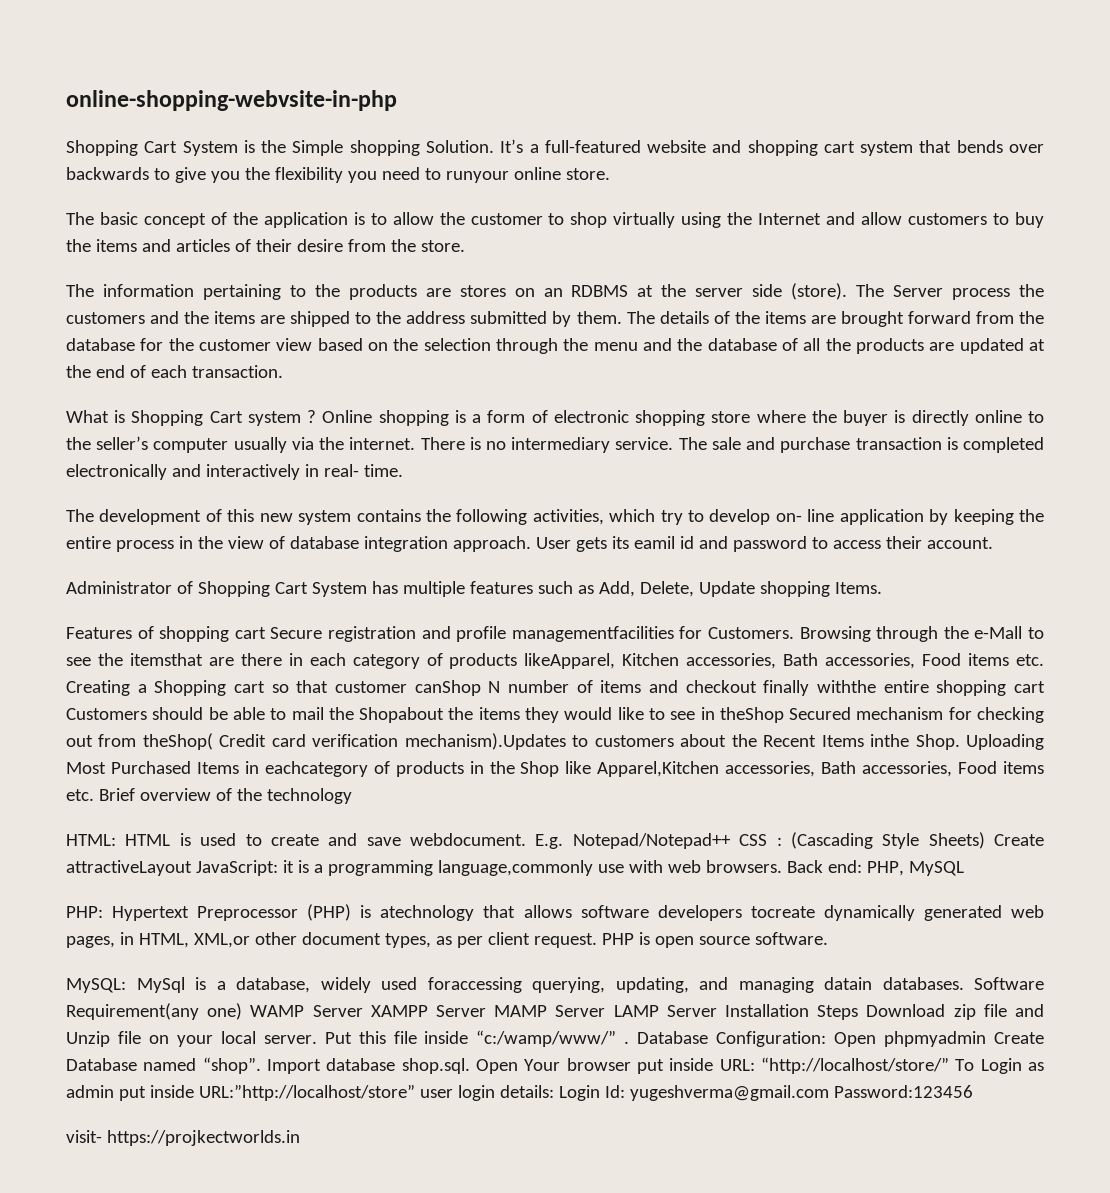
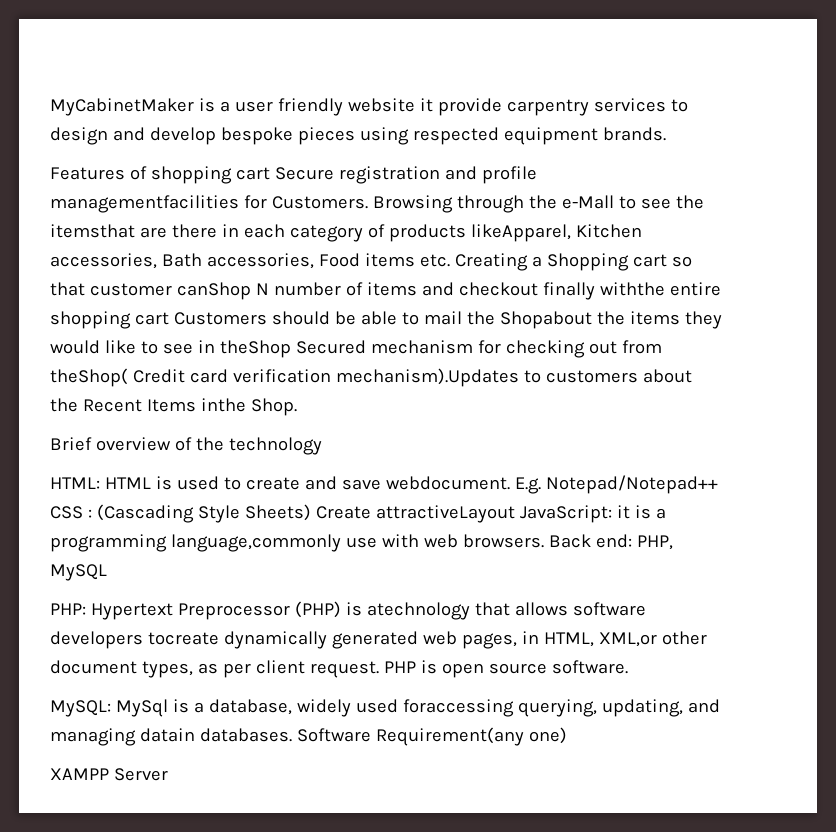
[66,90,397,111] [66,139,1045,156] [66,167,610,183] [66,212,1045,228] [66,239,465,252] [66,283,1044,300] [66,311,1044,327] [66,338,1046,354] [66,365,283,378] [66,410,1044,426] [66,436,1044,453] [66,464,403,480] [66,509,1044,525] [66,536,993,552] [66,581,882,597] online-shopping-webvsite-in-php // Shopping Cart System is the Simple shopping Solution. It’s a full-featured website and shopping cart system that bends over backwards to give you the flexibility you need to runyour online store. // The basic concept of the application is to allow the customer to shop virtually using the Internet and allow customers to buy the items and articles of their desire from the store. // The information pertaining to the products are stores on an RDBMS at the server side (store). The Server process the customers and the items are shipped to the address submitted by them. The details of the items are brought forward from the database for the customer view based on the selection through the menu and the database of all the products are updated at the end of each transaction. // What is Shopping Cart system ? Online shopping is a form of electronic shopping store where the buyer is directly online to the seller’s computer usually via the internet. There is no intermediary service. The sale and purchase transaction is completed electronically and interactively in real- time. // The development of this new system contains the following activities, which try to develop on- line application by keeping the entire process in the view of database integration approach. User gets its eamil id and password to access their account. // Administrator of Shopping Cart System has multiple features such as Add, Delete, Update shopping Items. -> [50,98,688,116] [50,127,666,145] MyCabinetMaker is a user friendly website it provide carpentry services to design and develop bespoke pieces using respected equipment brands.
[966,734,1045,750] [66,761,1044,777] [66,789,94,801] Uploading Most Purchased Items in eachcategory of products in the Shop like Apparel,Kitchen accessories, Bath accessories, Food items etc. -> (297, 407) //
[250,1004,1045,1020] [66,1030,1044,1047] [66,1057,1045,1074] [66,1084,973,1101] [66,1130,300,1146] WAMP Server XAMPP Server MAMP Server LAMP Server Installation Steps Download zip file and Unzip file on your local server. Put this file inside “c:/wamp/www/” . Database Configuration: Open phpmyadmin Create Database named “shop”. Import database shop.sql. Open Your browser put inside URL: “http://localhost/store/” To Login as admin put inside URL:”http://localhost/store” user login details: Login Id: yugeshverma@gmail.com Password:123456 // visit- https://projkectworlds.in -> [50,768,168,781] // XAMPP Server

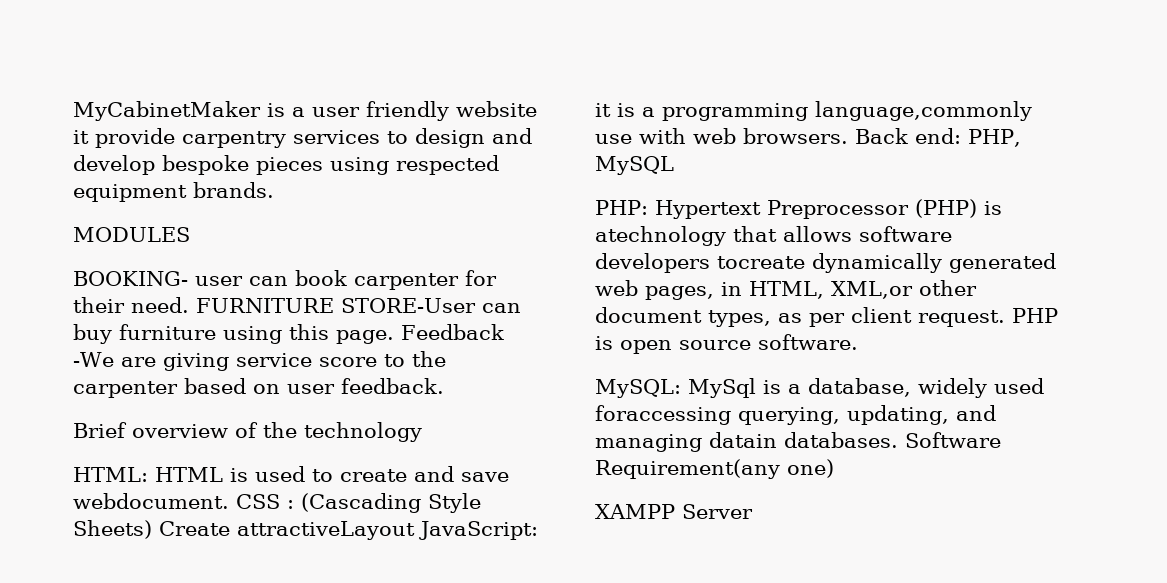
[50,166,537,184] [50,195,704,213] [50,224,642,242] [50,253,692,271] [50,282,721,300] [50,311,722,329] [50,340,662,358] [50,368,692,387] [50,398,297,416] Features of shopping cart Secure registration and profile managementfacilities for Customers. Browsing through the e-Mall to see the itemsthat are there in each category of products likeApparel, Kitchen accessories, Bath accessories, Food items etc. Creating a Shopping cart so that customer canShop N number of items and checkout finally withthe entire shopping cart Customers should be able to mail the Shopabout the items they would like to see in theShop Secured mechanism for checking out from theShop( Credit card verification mechanism).Updates to customers about the Recent Items inthe Shop. -> [73,227,190,242] [73,270,497,290] [73,297,521,313] [73,324,504,344] [73,351,446,371] [73,378,444,398] MODULES // BOOKING- user can book carpenter for their need. FURNITURE STORE-User can buy furniture using this page. Feedback -We are giving service score to the carpenter based on user feedback.
[514,475,718,494] E.g. Notepad/Notepad++ -> (229, 501) none

